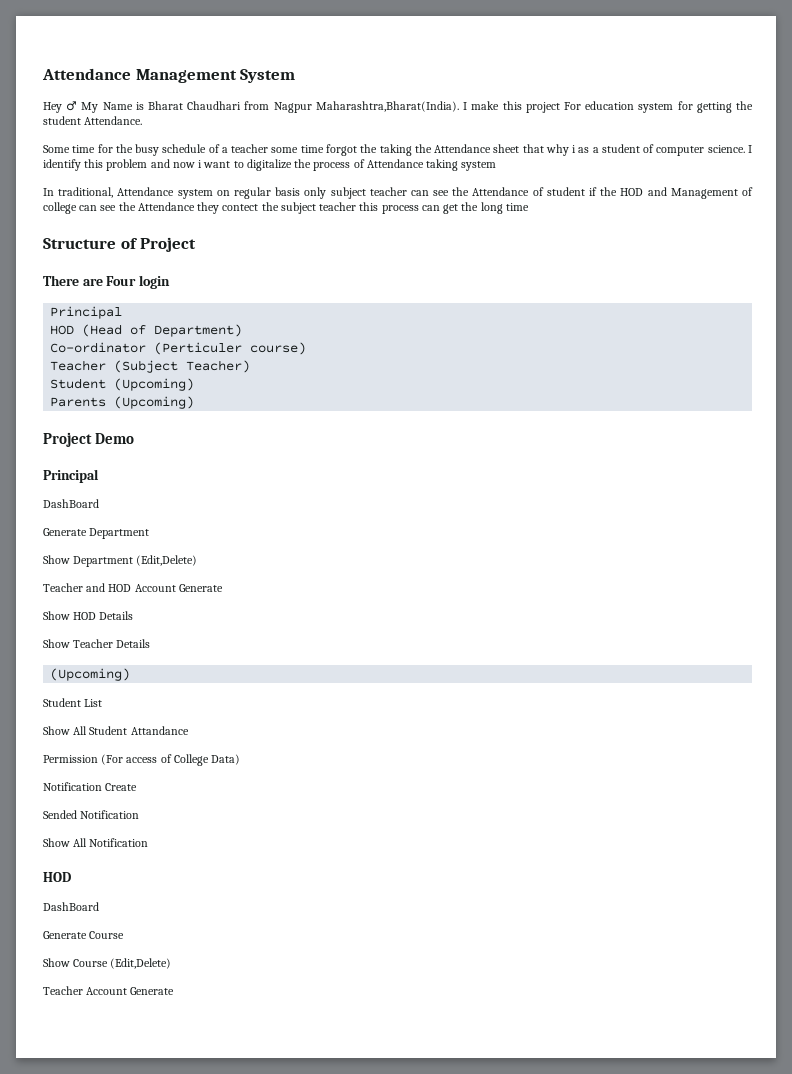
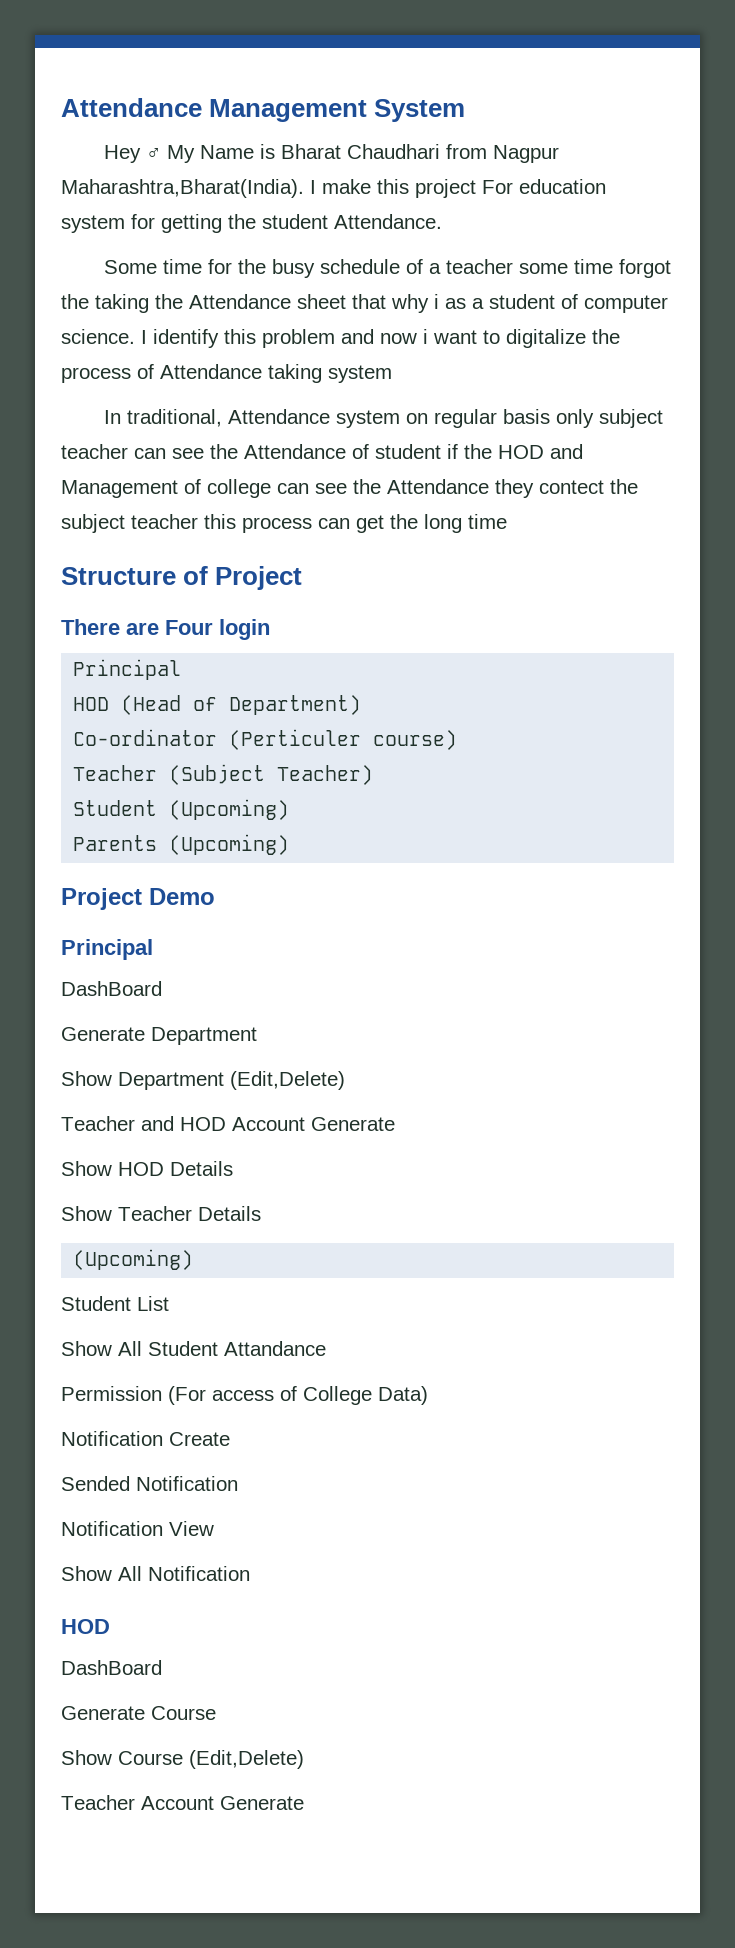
(140, 814) none -> [61,1521,214,1536] // Notification View

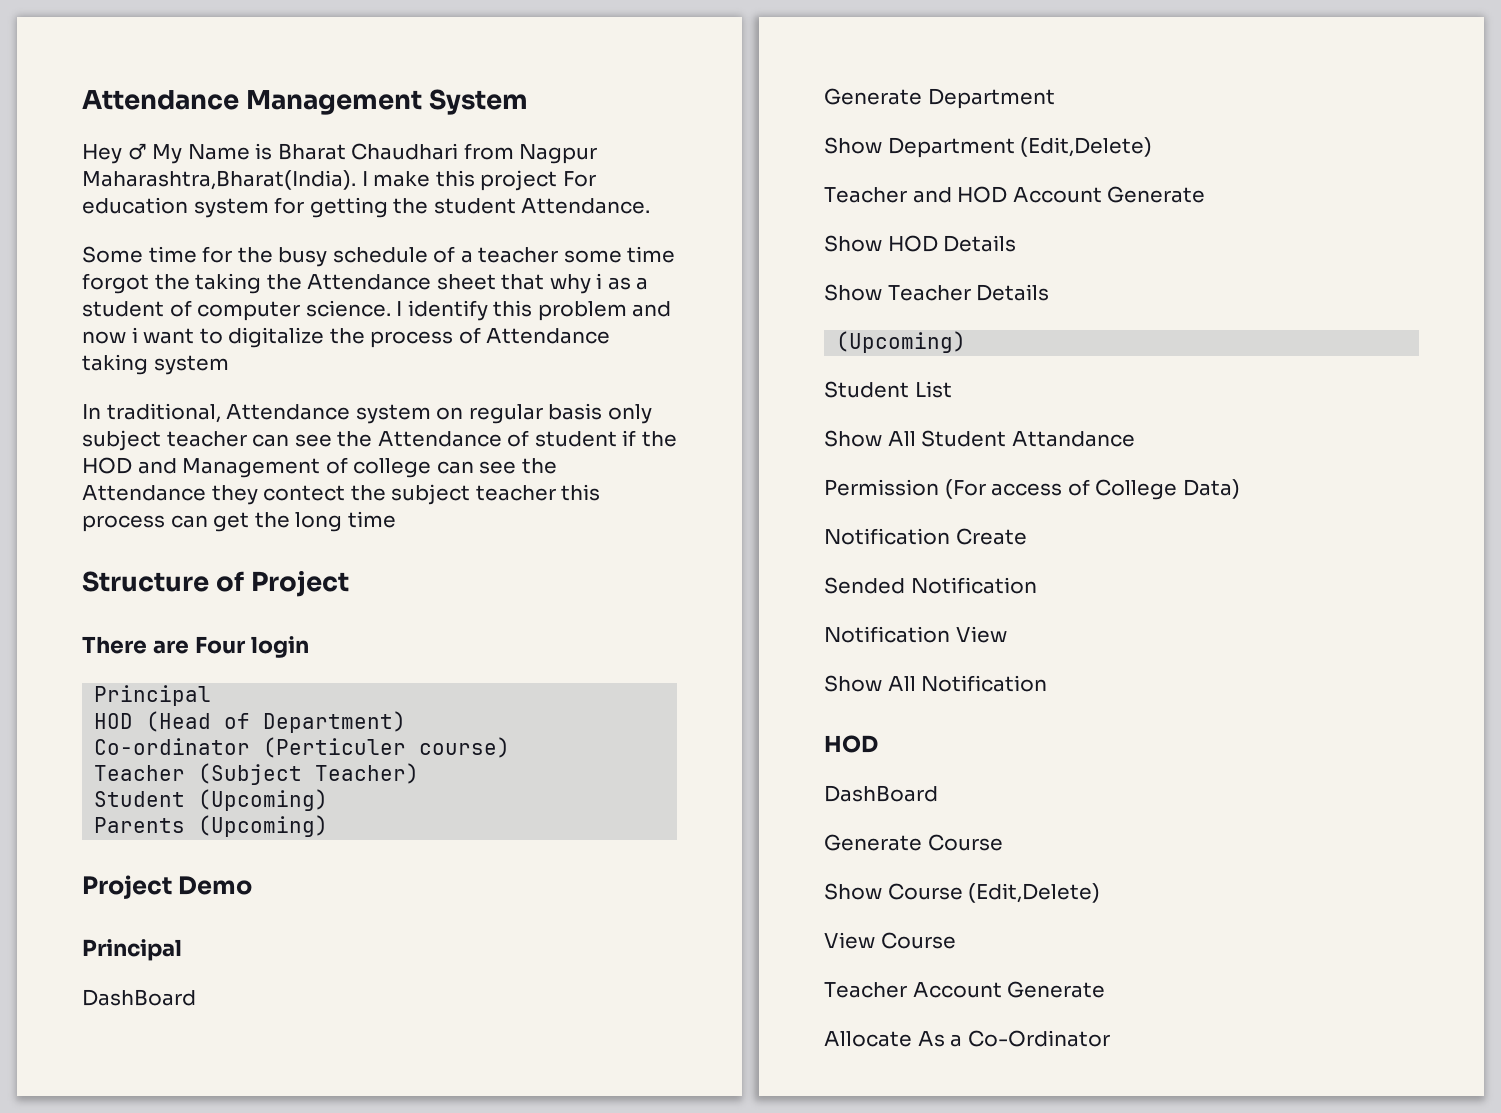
(304, 1759) none -> [824,932,956,949] // View Course
(304, 1803) none -> [824,1030,1110,1047] // Allocate As a Co-Ordinator

